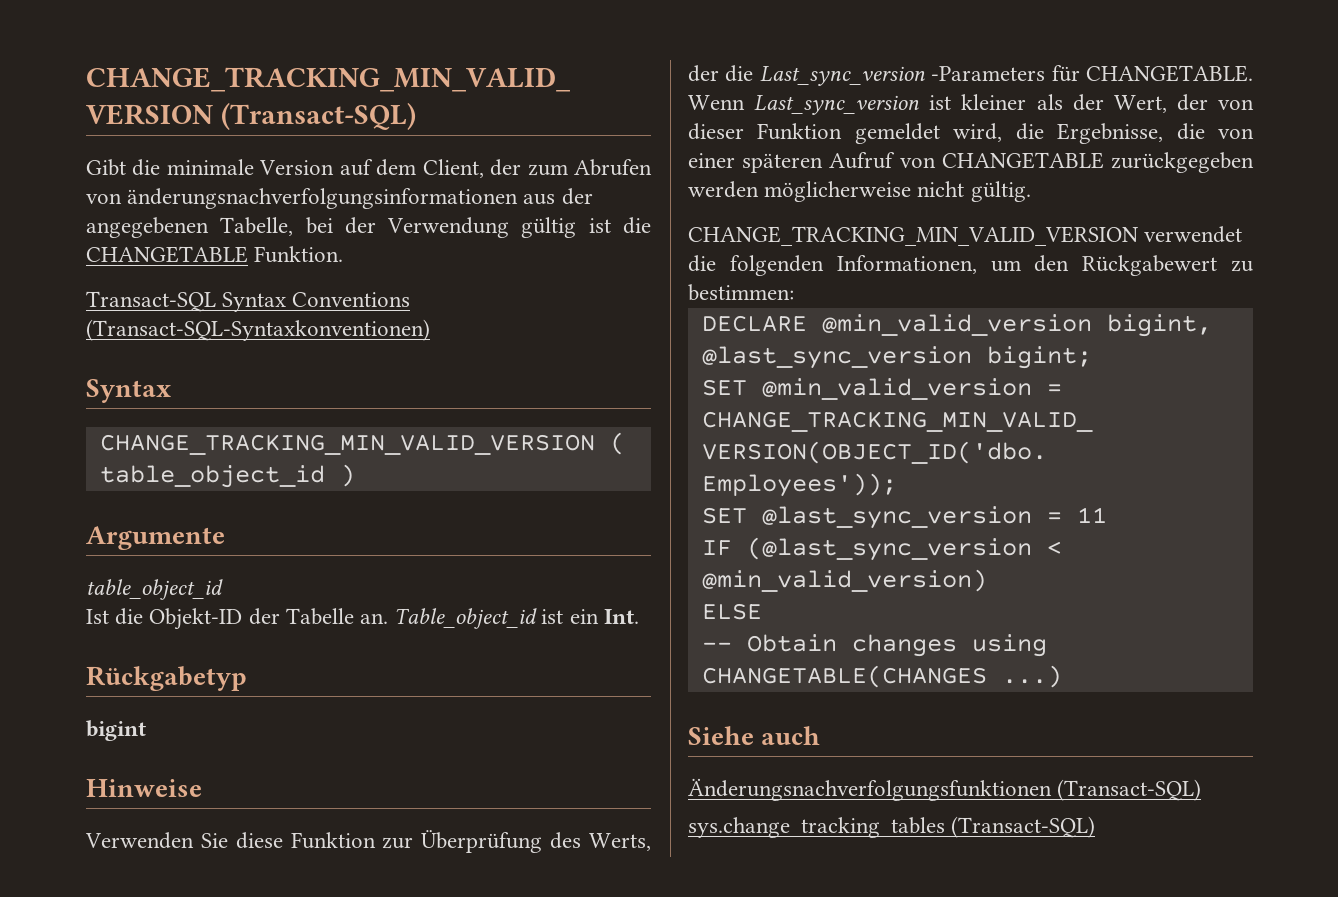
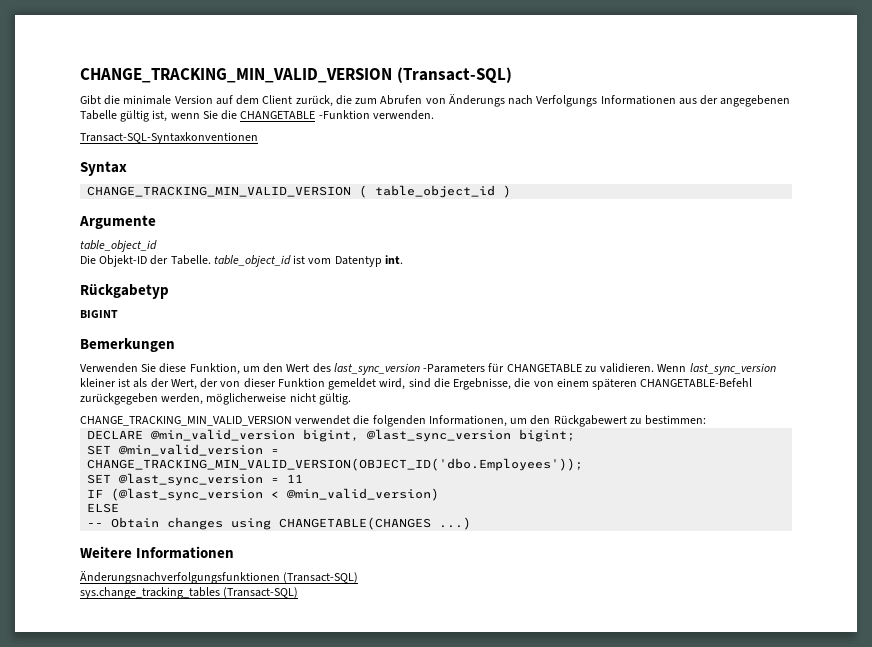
[422,159,653,178] [86,188,593,209] [86,217,651,238] [86,246,344,263] [86,291,411,312] [86,319,430,341] Client, der zum Abrufen von änderungsnachverfolgungsinformationen aus der angegebenen Tabelle, bei der Verwendung gültig ist die CHANGETABLE Funktion. // Transact-SQL Syntax Conventions (Transact-SQL-Syntaxkonventionen) -> [262,94,791,107] [80,110,434,122] [80,132,258,144] Client zurück, die zum Abrufen von Änderungs nach Verfolgungs Informationen aus der angegebenen Tabelle gültig ist, wenn Sie die CHANGETABLE -Funktion verwenden. // Transact-SQL-Syntaxkonventionen
[86,608,639,630] Ist die Objekt-ID der Tabelle an. Table_object_id ist ein Int. -> [80,255,403,267] Die Objekt-ID der Tabelle. table_object_id ist vom Datentyp int.
[86,720,146,741] [86,779,202,797] bigint // Hinweise -> [80,310,118,318] [80,338,175,352] BIGINT // Bemerkungen
[290,830,651,853] [688,65,1253,86] [688,94,1027,115] Funktion zur Überprüfung des Werts, der die Last_sync_version -Parameters für CHANGETABLE. Wenn Last_sync_version ist kleiner -> [189,363,776,375] [80,378,131,387] Funktion, um den Wert des last_sync_version -Parameters für CHANGETABLE zu validieren. Wenn last_sync_version kleiner ist
(1003, 132) none -> [408,378,431,388] sind
[688,152,1254,173] [688,181,759,198] einer späteren Aufruf von CHANGETABLE zurückgegeben werden -> [556,378,753,390] [80,393,204,405] einem späteren CHANGETABLE-Befehl zurückgegeben werden,
[688,726,821,745] Siehe auch -> [80,546,235,559] Weitere Informationen

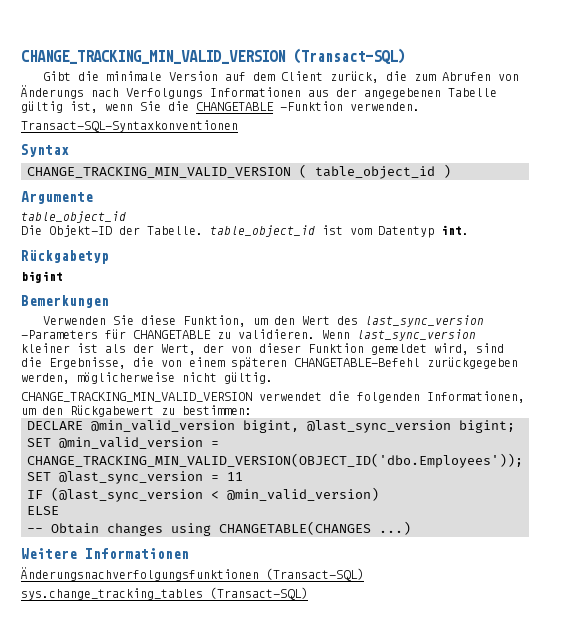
[80,310,118,318] BIGINT -> [21,271,63,283] bigint

